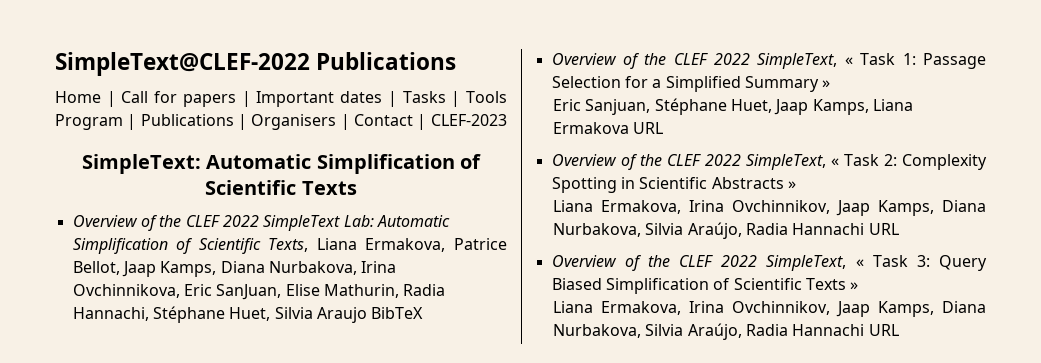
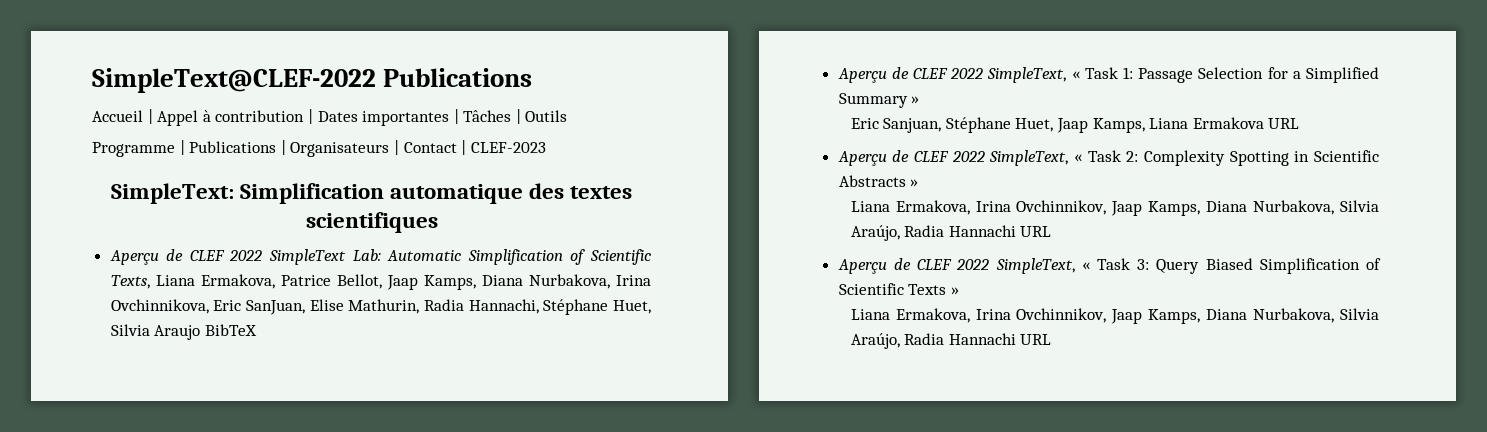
[55,91,508,107] [55,114,123,130] Home | Call for papers | Important dates | Tasks | Tools Program -> [92,109,568,126] [92,142,175,157] Accueil | Appel à contribution | Dates importantes | Tâches | Outils // Programme
[251,114,337,130] Organisers -> [290,142,390,157] Organisateurs
[206,154,482,174] [205,180,357,195] [72,215,182,231] Automatic Simplification of Scientific Texts // Overview of the -> [239,183,633,204] [305,212,438,233] [109,249,184,265] Simplification automatique des textes scientifiques // Aperçu de
[551,53,667,69] Overview of the -> [837,67,909,83] Aperçu de
[551,154,662,170] Overview of the -> [837,150,910,166] Aperçu de
[551,255,670,271] Overview of the -> [837,258,911,274] Aperçu de

